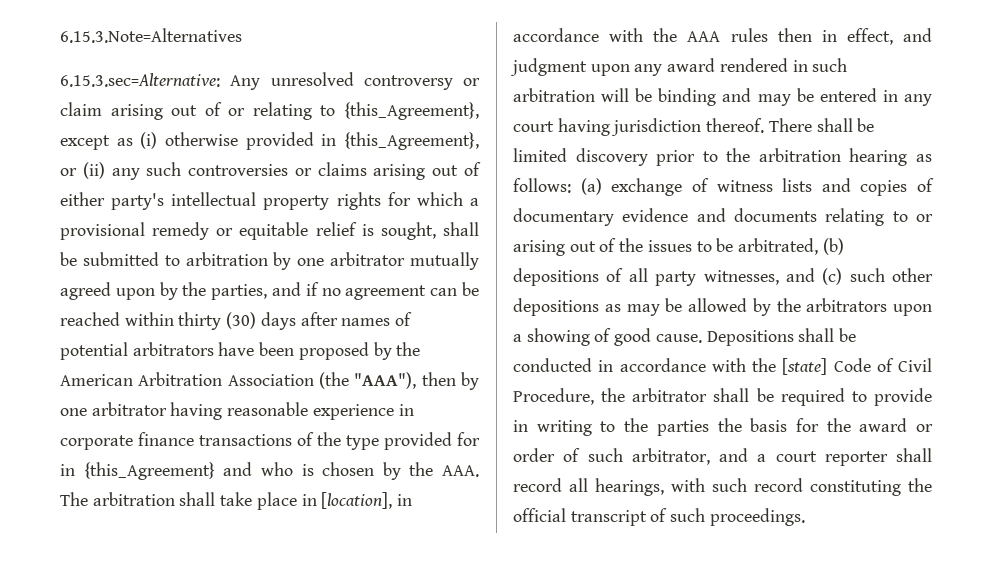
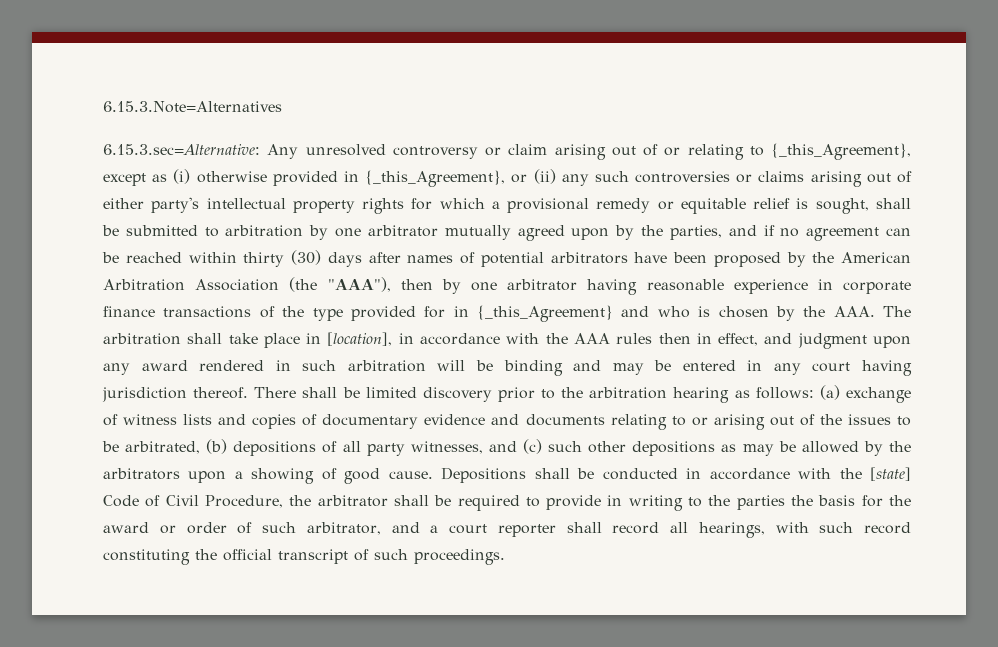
[344,102,479,120] {this_Agreement}, -> [771,143,911,160] {_this_Agreement},
[344,132,480,150] {this_Agreement}, -> [365,170,506,187] {_this_Agreement},
[83,462,215,480] {this_Agreement} -> [477,305,613,322] {_this_Agreement}

